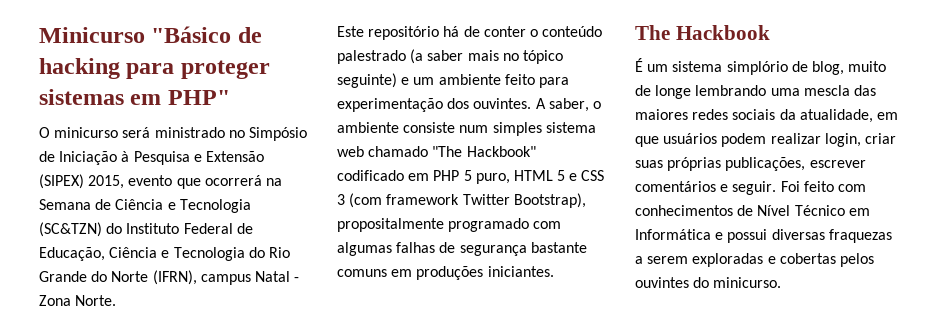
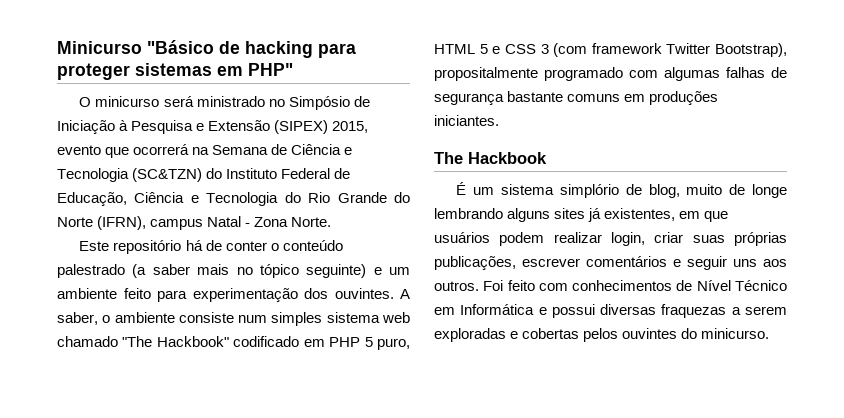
[770,85,876,96] [635,109,873,123] uma mescla das maiores redes sociais da atualidade, -> [507,208,676,222] alguns sites já existentes,
[732,181,777,195] seguir. -> [687,256,787,270] [434,281,479,291] seguir uns aos outros.

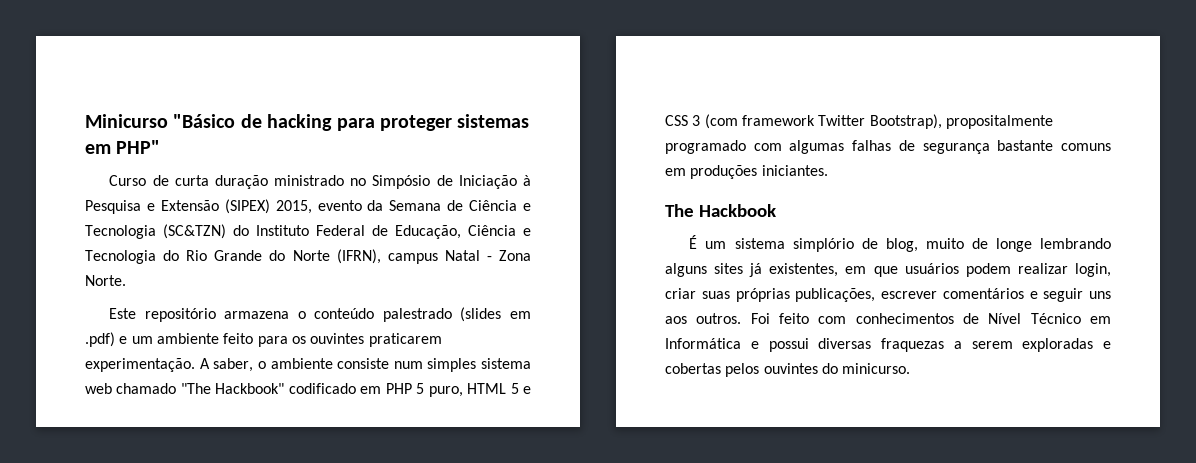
[79,96,194,107] O minicurso será -> [109,175,268,189] Curso de curta duração
[105,144,210,158] que ocorrerá na -> [367,200,384,211] da
[185,240,343,251] [57,264,367,278] há de conter o conteúdo palestrado (a saber mais no tópico seguinte) -> [224,307,531,322] [85,332,115,347] armazena o conteúdo palestrado (slides em .pdf)
[192,288,394,302] experimentação dos ouvintes. -> [291,333,442,347] [85,358,195,372] os ouvintes praticarem experimentação.

